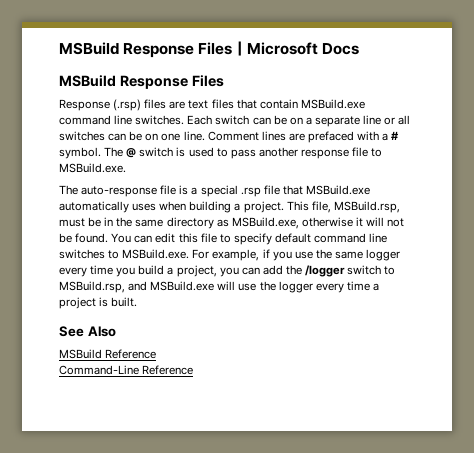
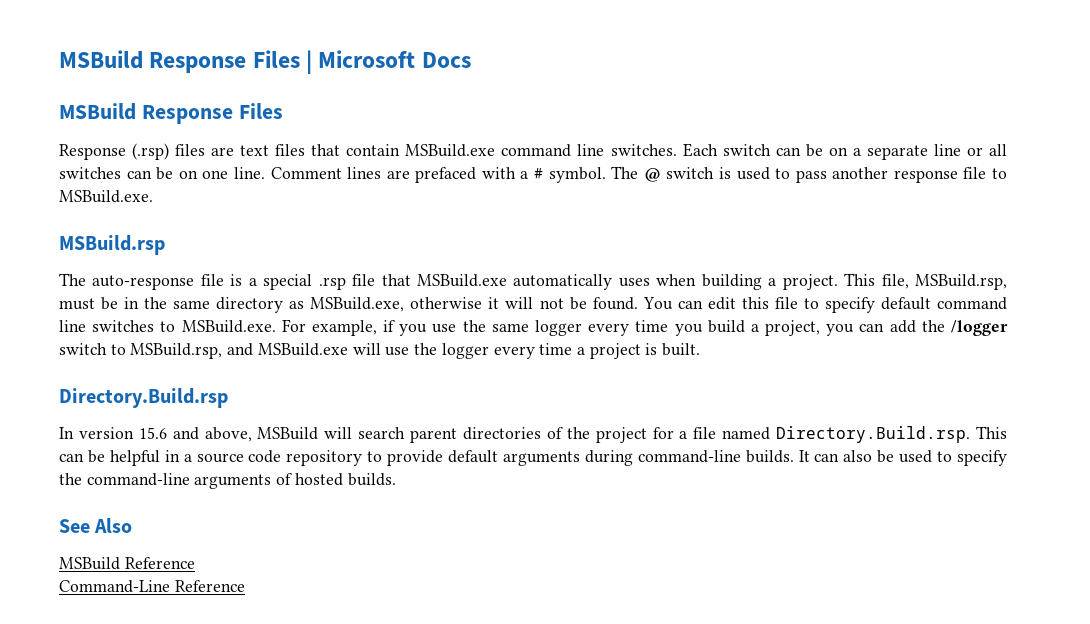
(126, 168) none -> [59,235,165,255] // MSBuild.rsp
(138, 302) none -> [59,388,228,408] [59,426,1008,443] [59,450,1008,466] [59,473,396,489] // Directory.Build.rsp // In version 15.6 and above, MSBuild will search parent directories of the project for a file named Directory.Build.rsp. This can be helpful in a source code repository to provide default arguments during command-line builds. It can also be used to specify the command-line arguments of hosted builds.

